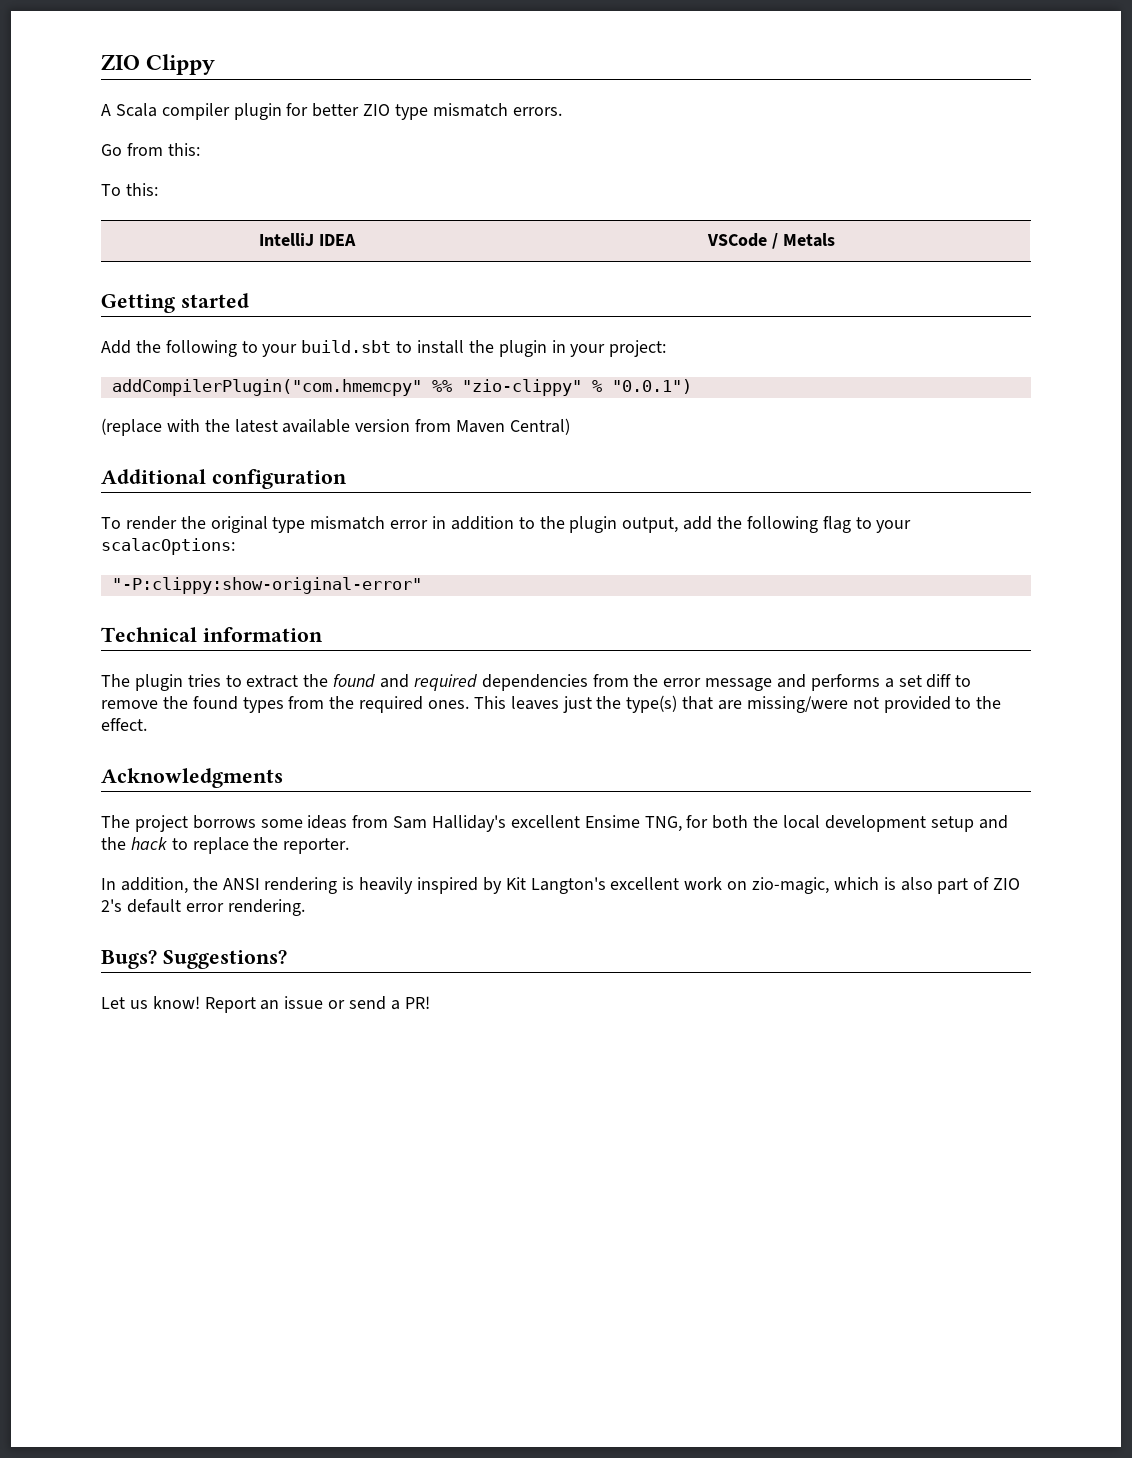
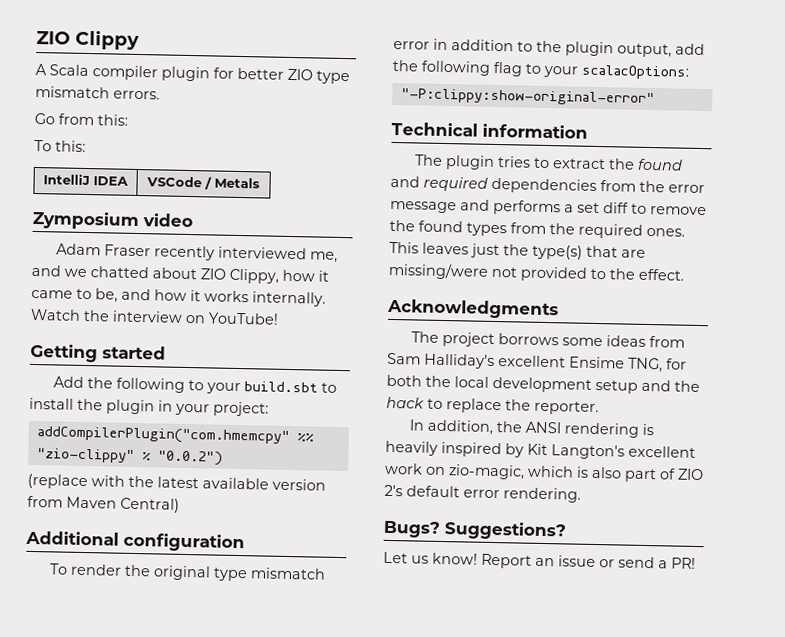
(835, 240) none -> [32,210,194,231] [56,243,339,263] [31,264,329,284] [31,288,326,307] [30,308,279,325] // Zymposium video // Adam Fraser recently interviewed me, and we chatted about ZIO Clippy, how it came to be, and how it works internally. Watch the interview on YouTube!
[611,379,692,394] "0.0.1") -> [157,450,223,466] "0.0.2")

